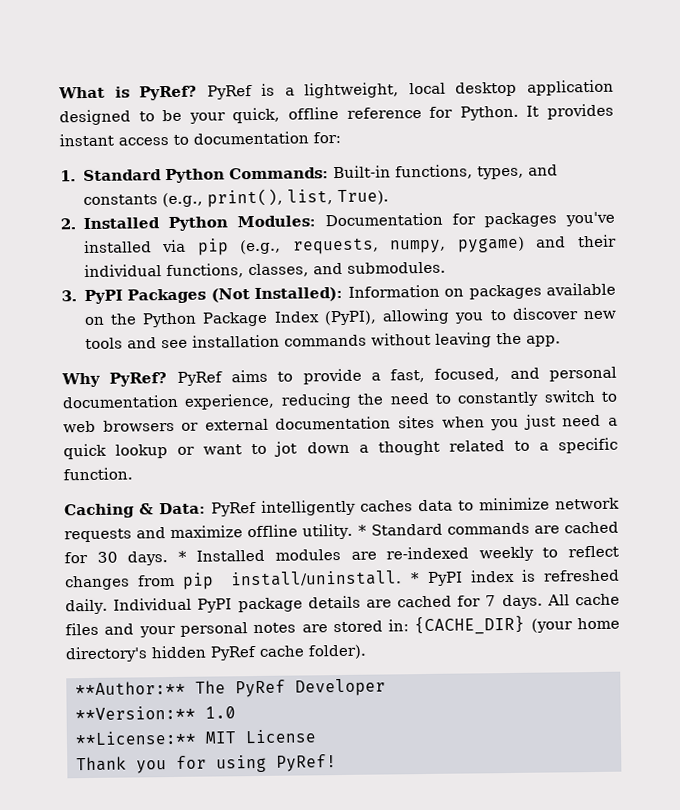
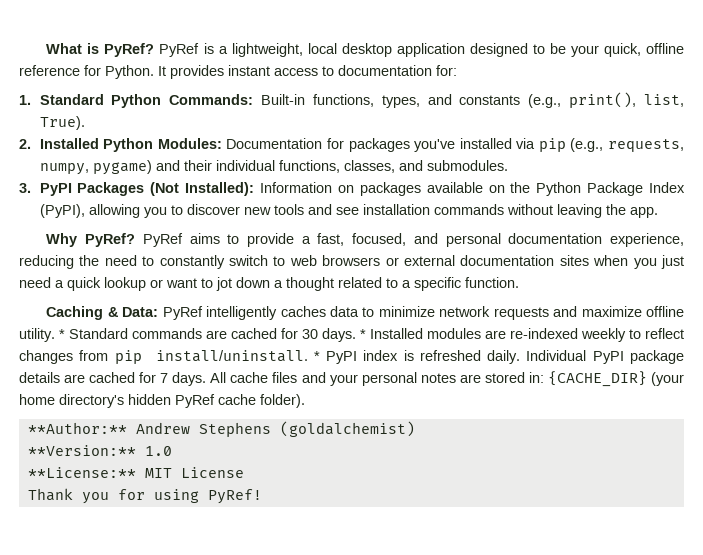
[195,678,386,698] The PyRef Developer -> [135,421,415,437] Andrew Stephens (goldalchemist)

